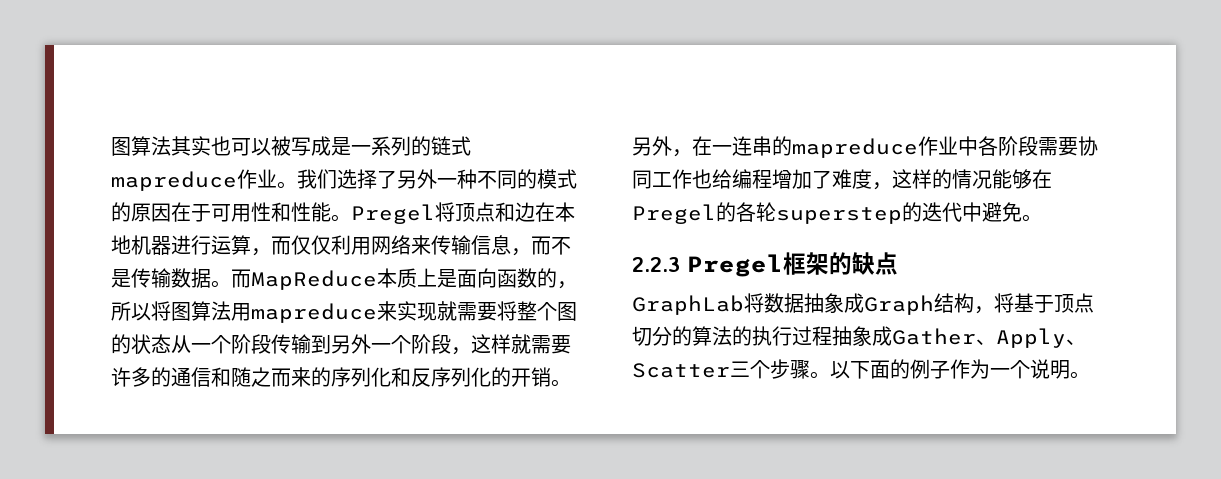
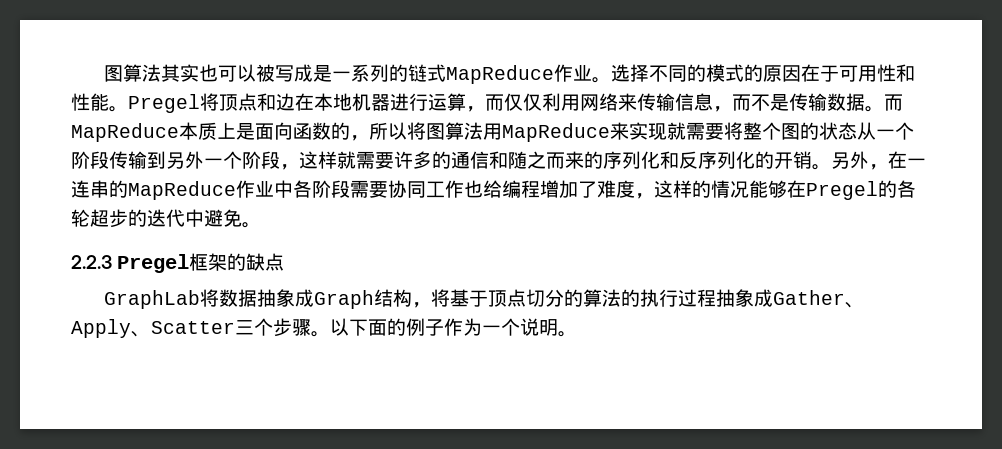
[111,169,477,191] mapreduce作业。我们选择了另外一种 -> [445,64,649,84] MapReduce作业。选择
[251,303,377,323] mapreduce -> [502,123,610,142] MapReduce
[792,138,918,158] mapreduce -> [128,181,236,200] MapReduce
[776,207,902,224] superstep -> [90,209,128,228] 超步

